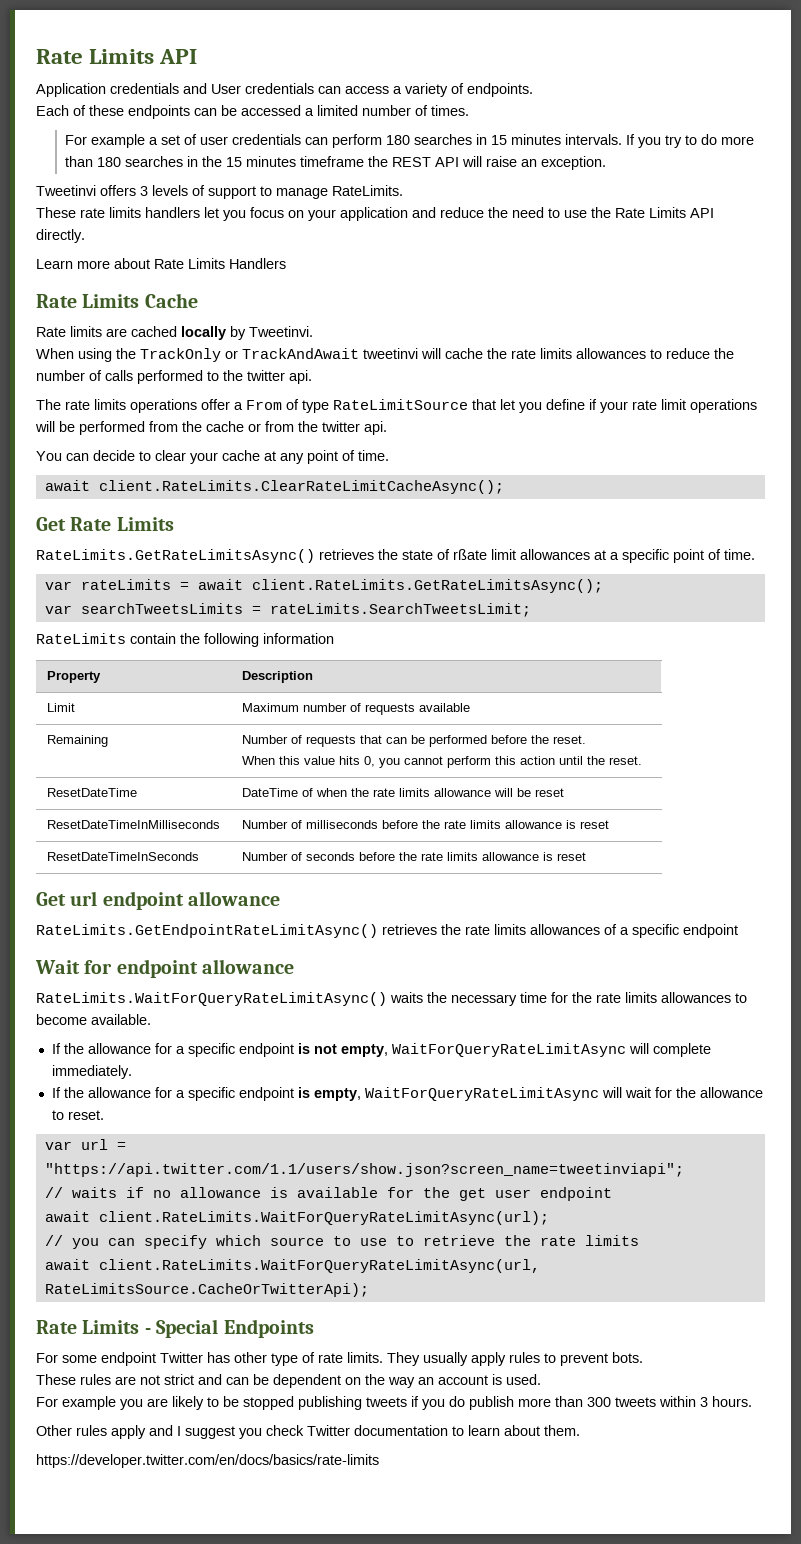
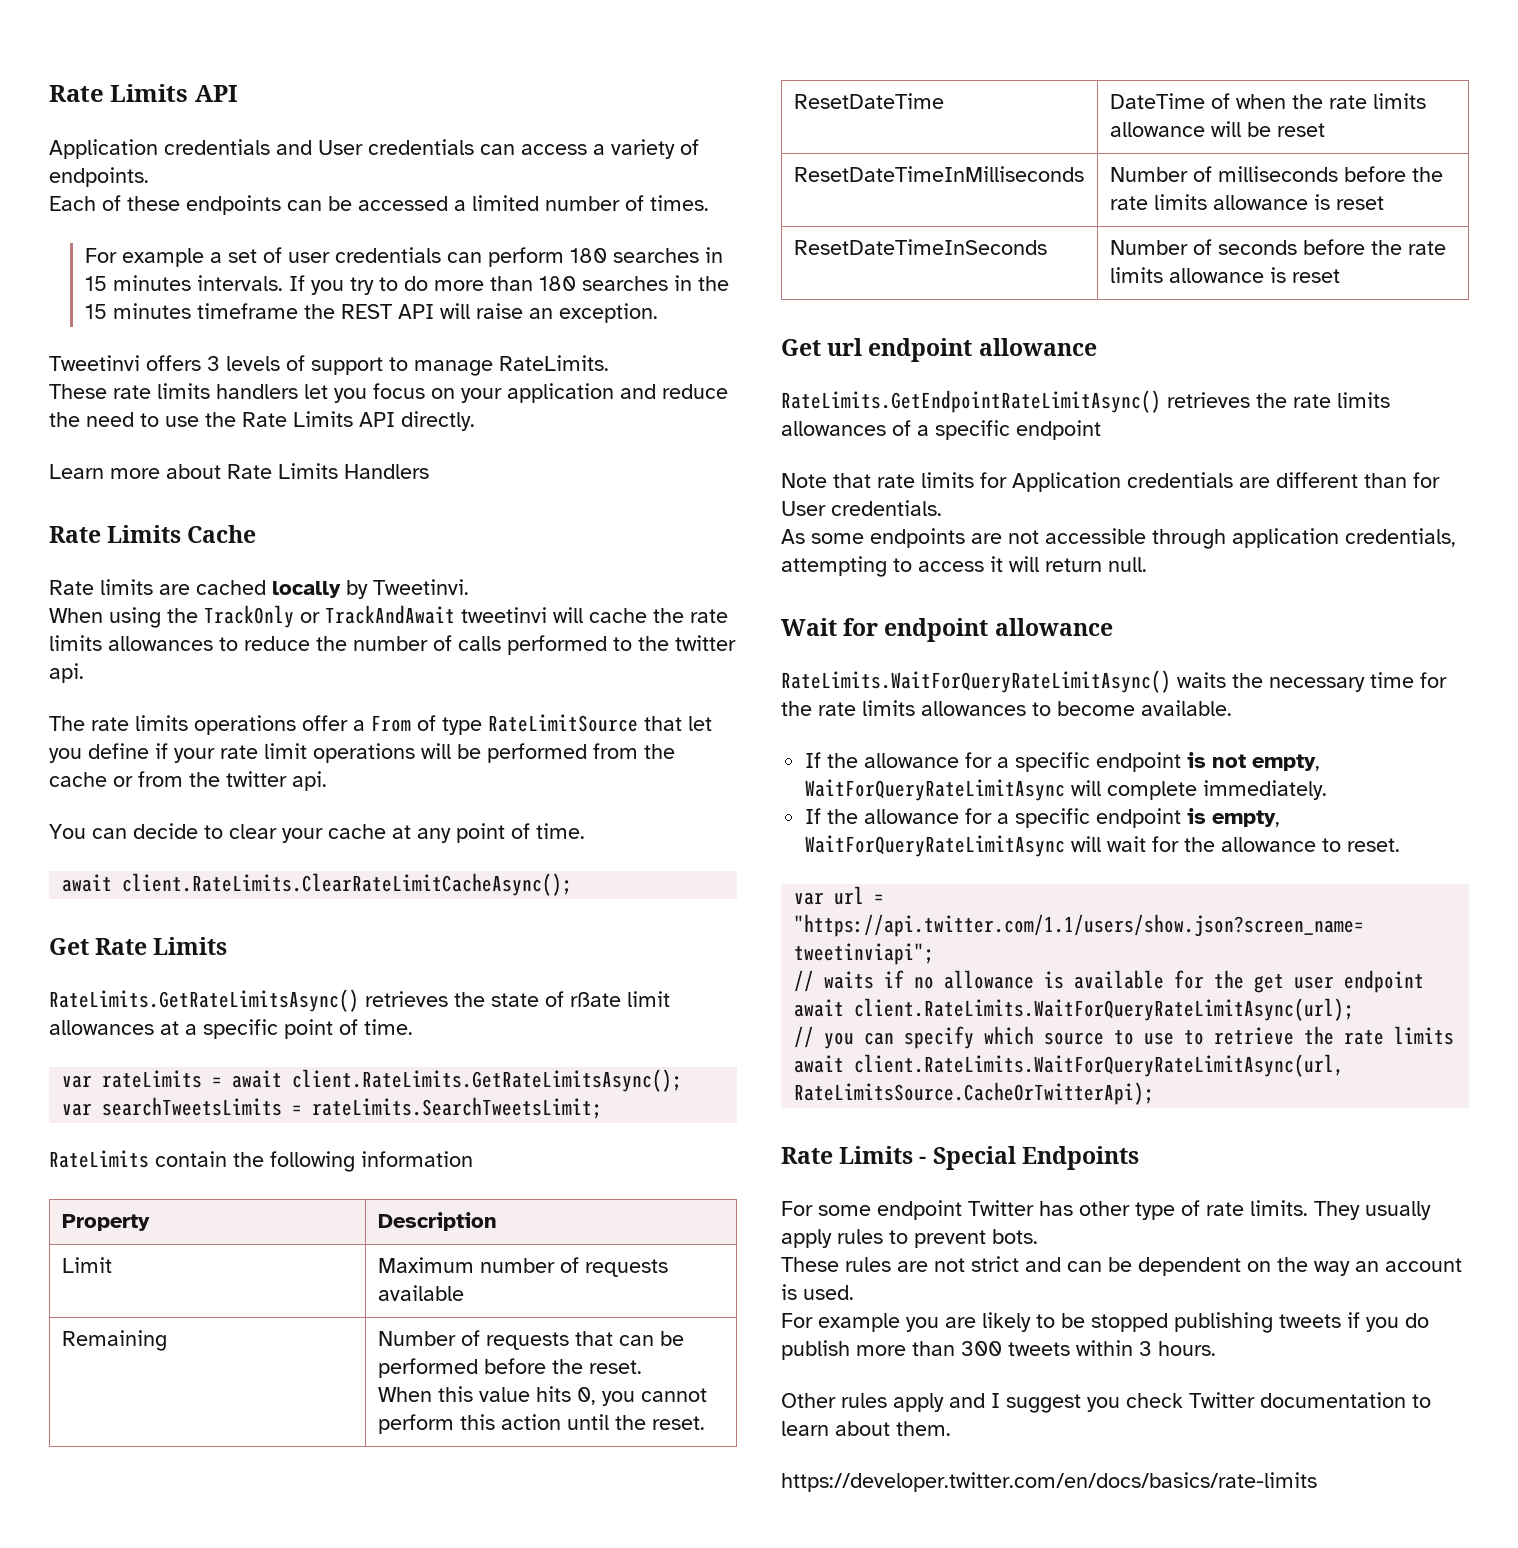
(738, 931) none -> [781,472,1440,492] [781,500,942,516] [781,528,1456,549] [781,556,1147,577] // Note that rate limits for Application credentials are different than for User credentials. // As some endpoints are not accessible through application credentials, attempting to access it will return null.

